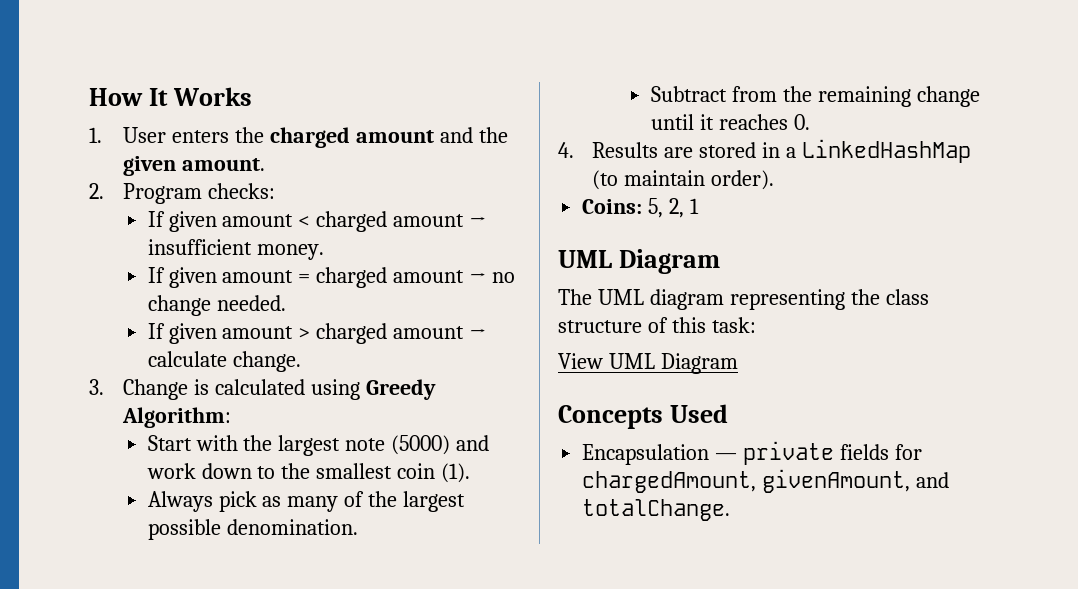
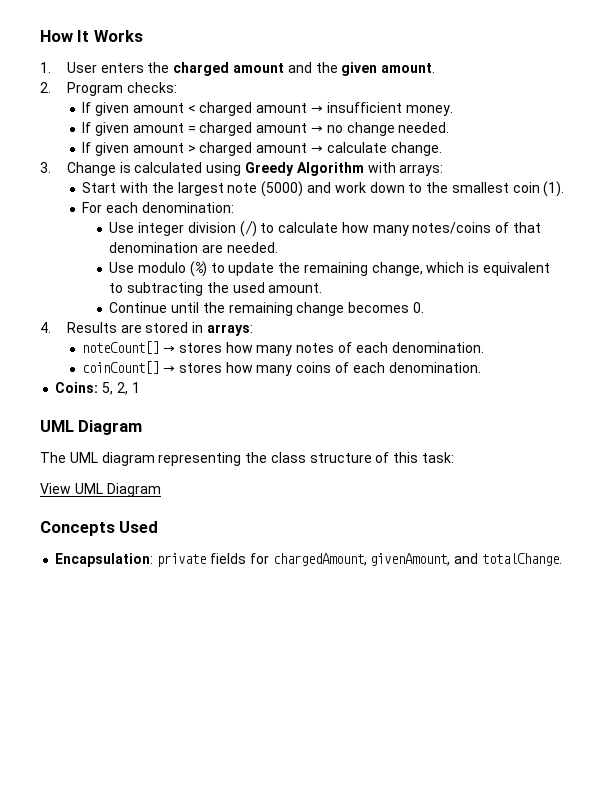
[122,407,232,428] Algorithm: -> [296,162,444,176] Algorithm with arrays:
[147,491,466,512] [147,519,358,540] [650,86,980,107] [650,114,788,130] Always pick as many of the largest possible denomination. // Subtract from the remaining change until it reaches -> [82,202,234,213] [109,220,542,237] [109,242,278,253] [109,261,551,277] [109,282,323,296] [109,302,410,316] For each denomination: // Use integer division (/) to calculate how many notes/coins of that denomination are needed. // Use modulo (%) to update the remaining change, which is equivalent to subtracting the used amount. // Continue until the remaining change becomes
[786,139,972,163] [592,170,775,190] a LinkedHashMap (to maintain order). -> [207,324,254,336] [82,341,484,356] [82,361,481,376] arrays: // noteCount[] → stores how many notes of each denomination. // coinCount[] → stores how many coins of each denomination.
[582,444,738,465] Encapsulation — -> [55,553,154,567] Encapsulation:

